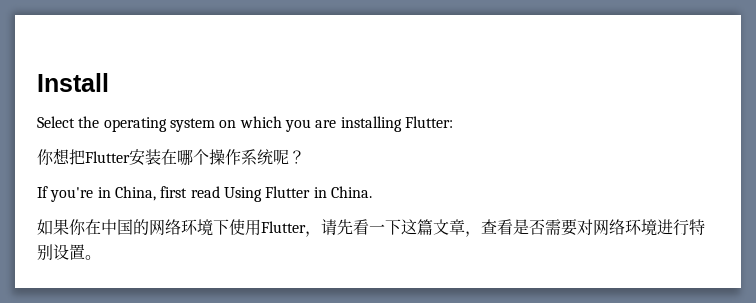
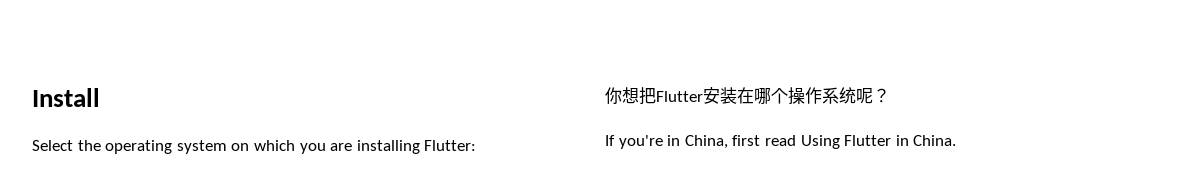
[37,219,705,237] [37,244,101,260] // 如果你在中国的网络环境下使用Flutter，请先看一下这篇文章，查看是否需要对网络环境进行特别设置。 -> (957, 140) none

